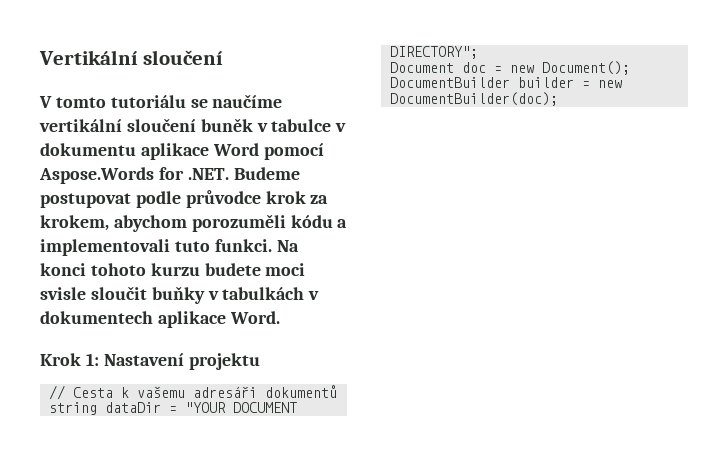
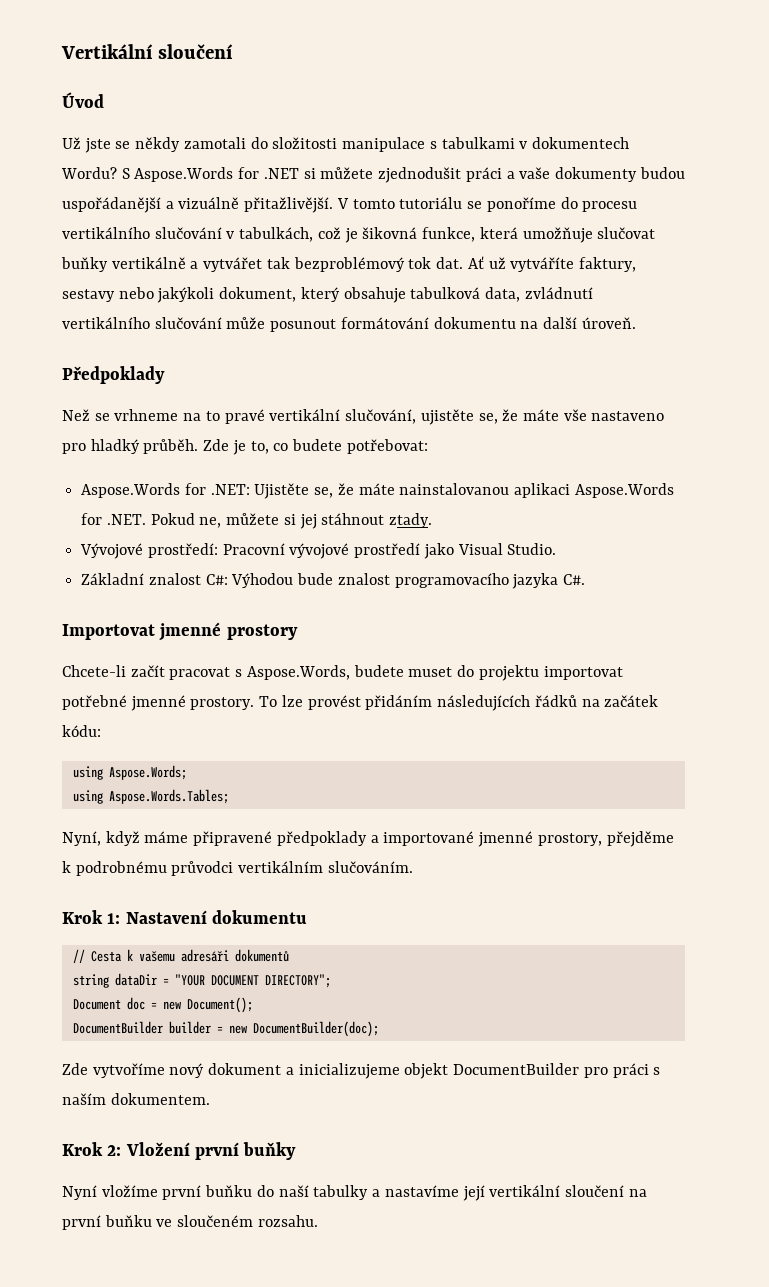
[39,94,283,108] [39,118,347,132] [40,143,324,160] [39,167,300,184] [40,190,329,208] [40,214,348,232] [40,239,299,256] [40,263,306,276] [40,286,320,304] [40,311,280,328] V tomto tutoriálu se naučíme vertikální sloučení buněk v tabulce v dokumentu aplikace Word pomocí Aspose.Words for .NET. Budeme postupovat podle průvodce krok za krokem, abychom porozuměli kódu a implementovali tuto funkci. Na konci tohoto kurzu budete moci svisle sloučit buňky v tabulkách v dokumentech aplikace Word. -> [62,92,104,108] [62,137,629,153] [61,167,685,183] [62,197,638,213] [62,227,656,243] [61,256,636,272] [62,287,593,303] [62,317,636,332] [62,366,165,384] [62,409,665,425] [62,439,428,455] [81,483,674,499] [81,513,433,529] [80,543,557,559] [81,573,586,589] [62,622,298,641] [62,665,623,681] [62,695,659,711] [62,725,101,737] [72,765,187,780] [72,789,229,804] [62,831,674,847] [62,861,413,876] Úvod // Už jste se někdy zamotali do složitosti manipulace s tabulkami v dokumentech Wordu? S Aspose.Words for .NET si můžete zjednodušit práci a vaše dokumenty budou uspořádanější a vizuálně přitažlivější. V tomto tutoriálu se ponoříme do procesu vertikálního slučování v tabulkách, což je šikovná funkce, která umožňuje slučovat buňky vertikálně a vytvářet tak bezproblémový tok dat. Ať už vytváříte faktury, sestavy nebo jakýkoli dokument, který obsahuje tabulková data, zvládnutí vertikálního slučování může posunout formátování dokumentu na další úroveň. // Předpoklady // Než se vrhneme na to pravé vertikální slučování, ujistěte se, že máte vše nastaveno pro hladký průběh. Zde je to, co budete potřebovat: // Aspose.Words for .NET: Ujistěte se, že máte nainstalovanou aplikaci Aspose.Words for .NET. Pokud ne, můžete si jej stáhnout ztady. // Vývojové prostředí: Pracovní vývojové prostředí jako Visual Studio. // Základní znalost C#: Výhodou bude znalost programovacího jazyka C#. // Importovat jmenné prostory // Chcete-li začít pracovat s Aspose.Words, budete muset do projektu importovat potřebné jmenné prostory. To lze provést přidáním následujících řádků na začátek kódu: // using Aspose.Words; // using Aspose.Words.Tables; // Nyní, když máme připravené předpoklady a importované jmenné prostory, přejděme k podrobnému průvodci vertikálním slučováním.
[188,353,260,370] projektu -> [211,910,307,924] dokumentu
(559, 99) none -> [62,1063,661,1079] [62,1093,210,1105] [62,1142,297,1160] [62,1185,647,1201] [62,1215,318,1230] // Zde vytvoříme nový dokument a inicializujeme objekt DocumentBuilder pro práci s naším dokumentem. // Krok 2: Vložení první buňky // Nyní vložíme první buňku do naší tabulky a nastavíme její vertikální sloučení na první buňku ve sloučeném rozsahu.

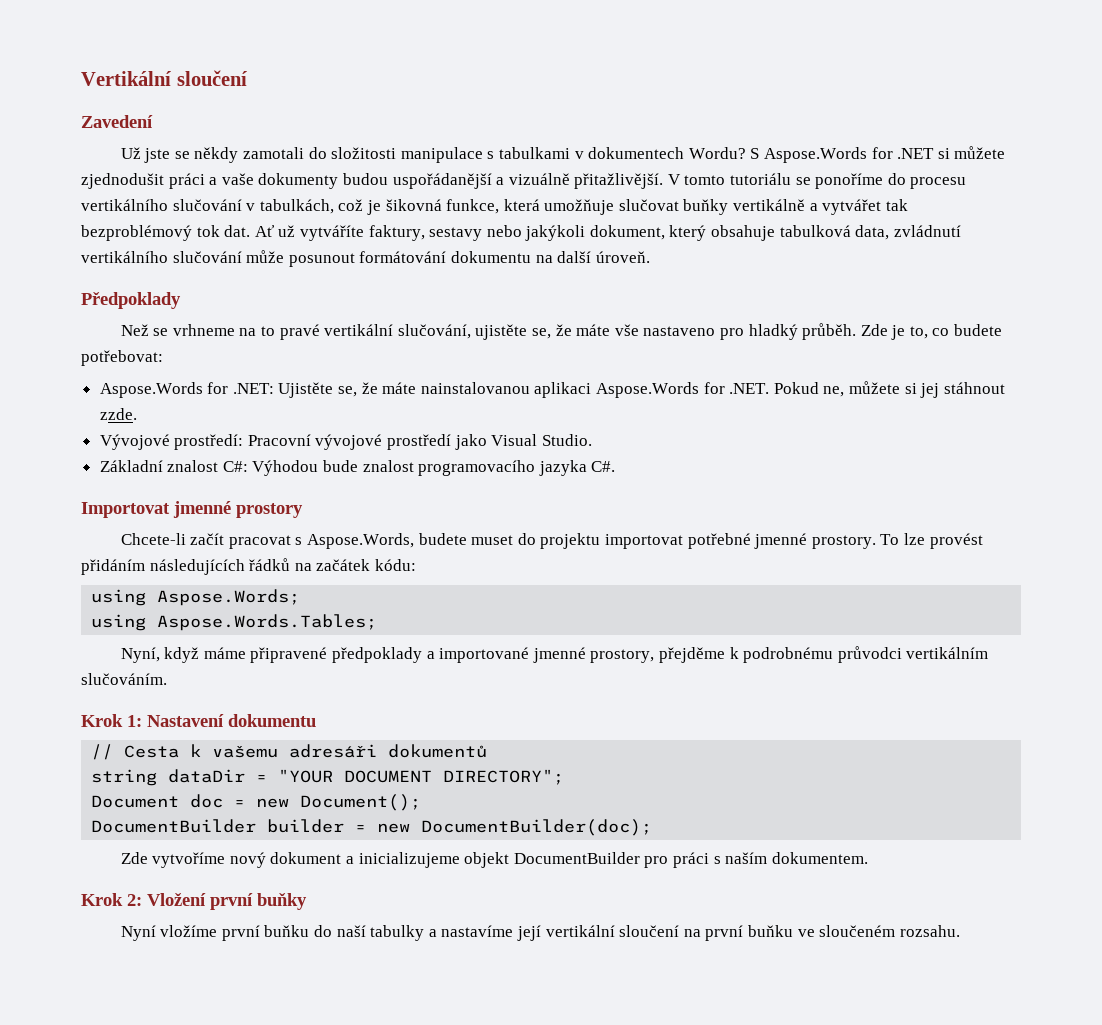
[62,92,104,108] Úvod -> [81,115,153,128] Zavedení
[389,513,433,528] ztady. -> [99,408,137,420] zzde.

